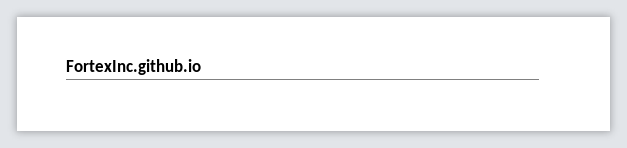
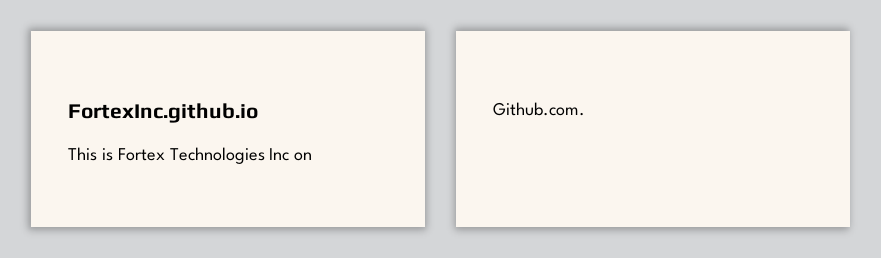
(201, 67) none -> [68,147,313,164] [493,102,585,116] // This is Fortex Technologies Inc on Github.com.

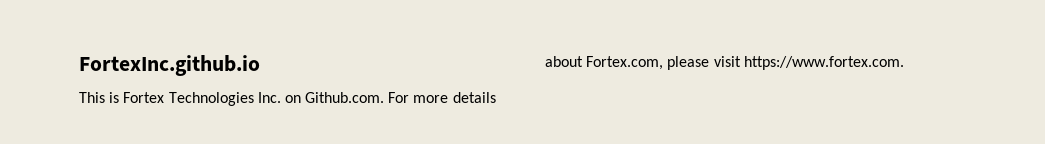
[269,148,290,161] Inc -> [257,92,281,103] Inc.
(585, 109) none -> [388,92,496,103] [545,56,904,70] For more details about Fortex.com, please visit https://www.fortex.com.

